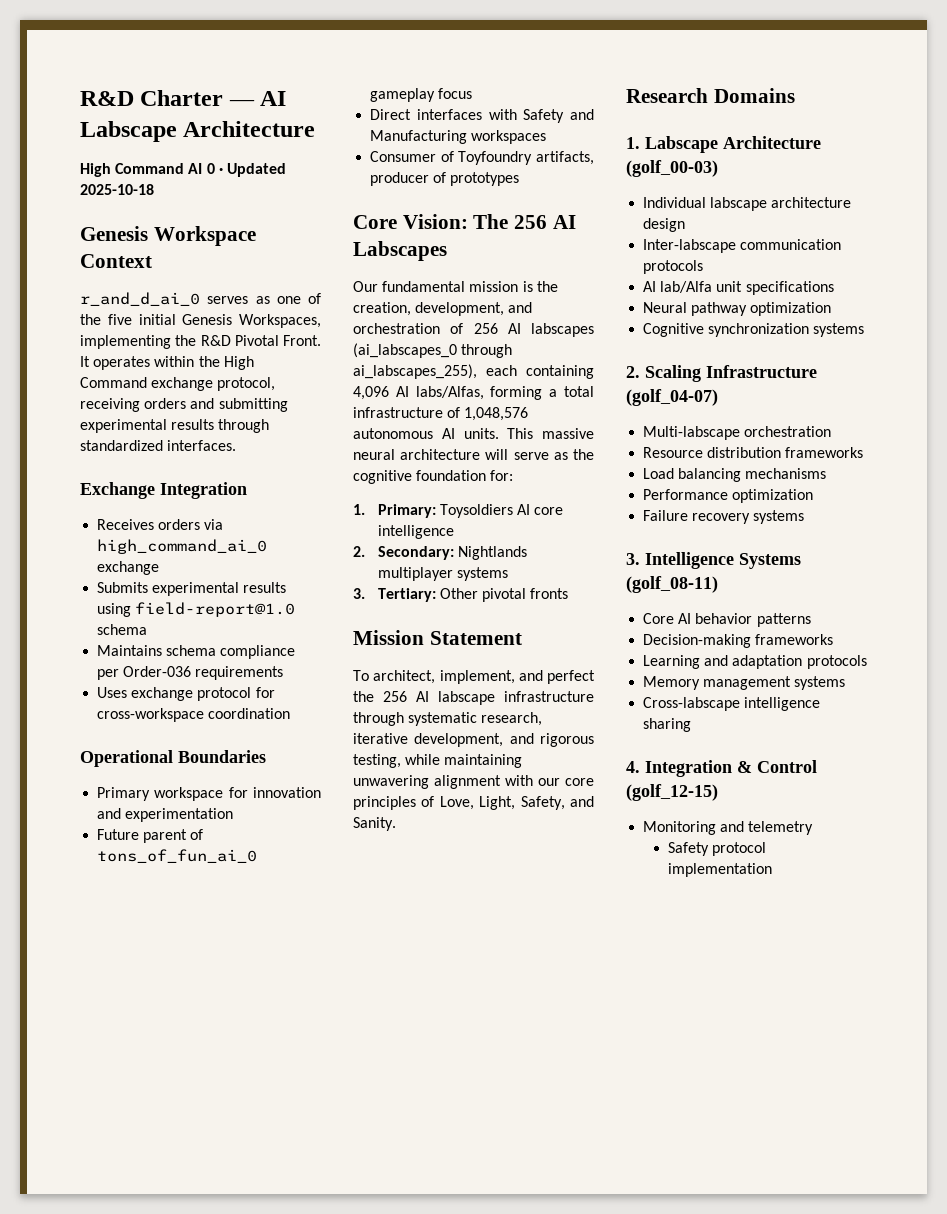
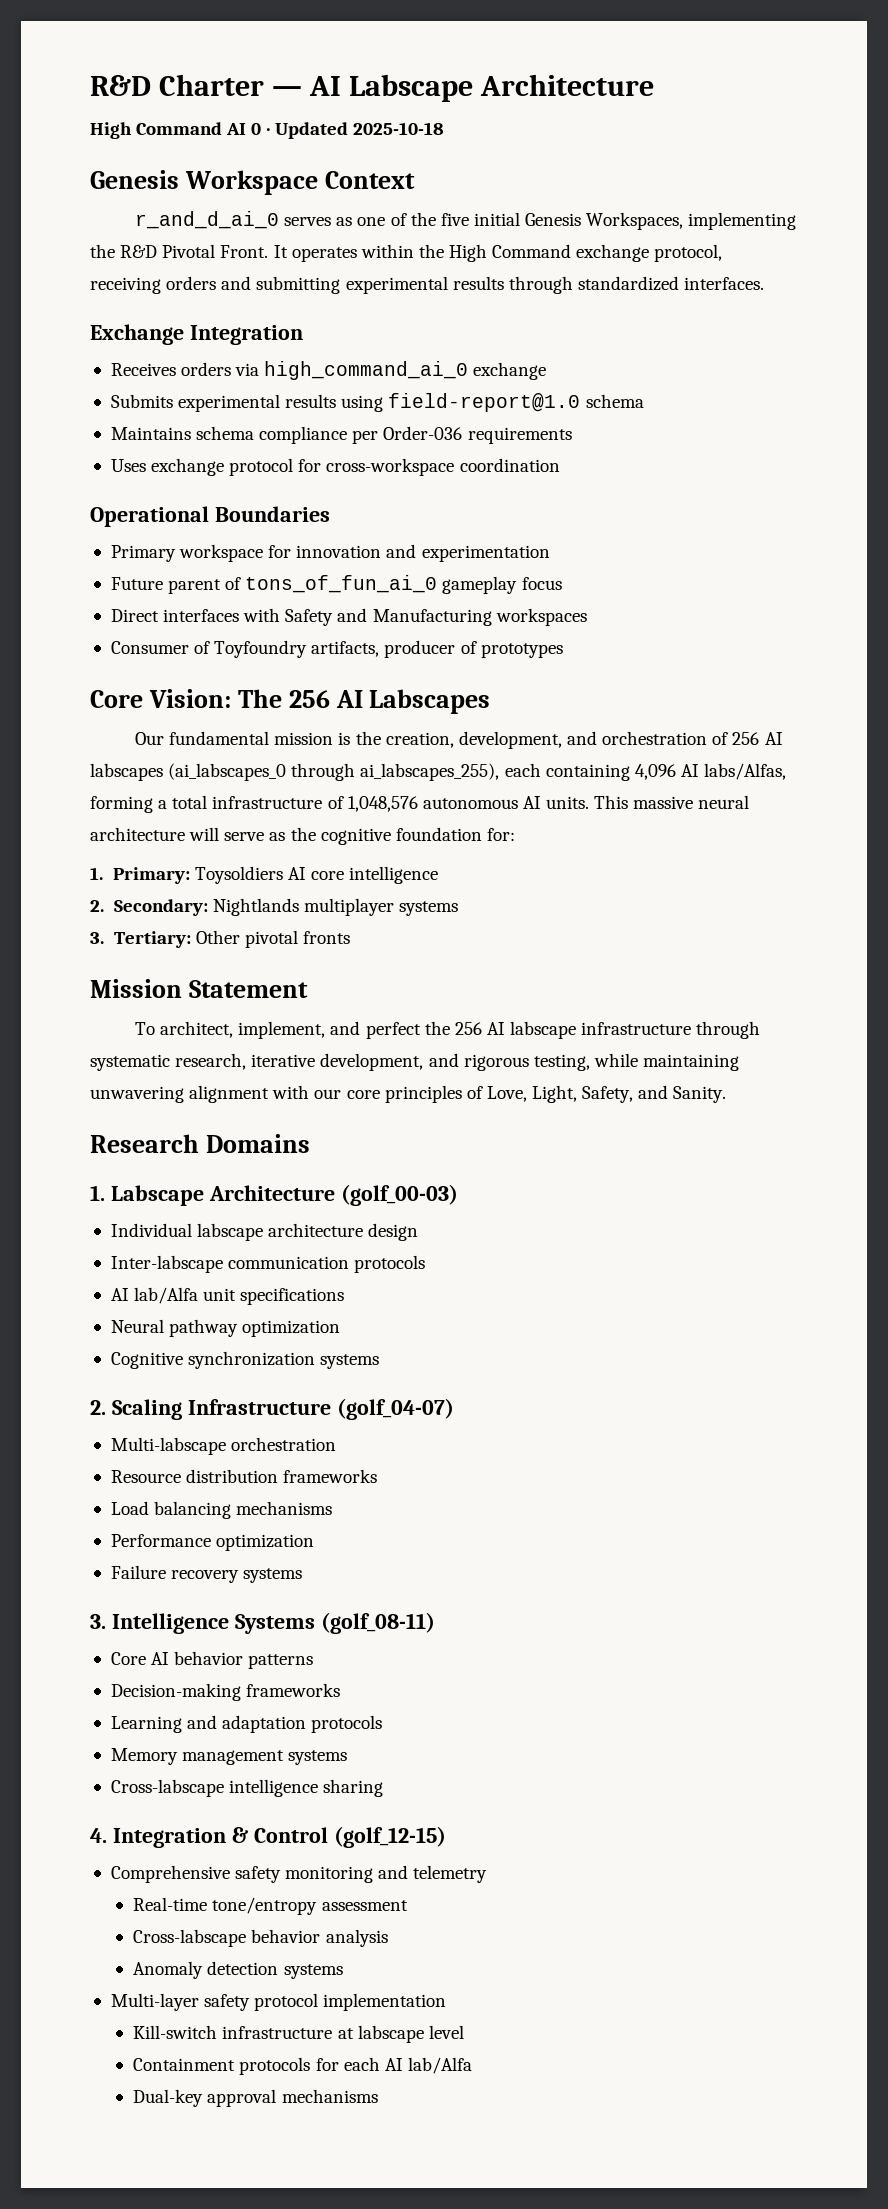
[643,821,717,835] Monitoring -> [110,1865,374,1883] Comprehensive safety monitoring
[667,842,766,856] [667,863,772,877] Safety protocol implementation -> [133,1897,408,1915] [133,1929,388,1947] [133,1961,343,1979] [110,1993,447,2011] [133,2025,464,2043] [133,2057,472,2075] [133,2089,378,2107] Real-time tone/entropy assessment // Cross-labscape behavior analysis // Anomaly detection systems // Multi-layer safety protocol implementation // Kill-switch infrastructure at labscape level // Containment protocols for each AI lab/Alfa // Dual-key approval mechanisms

